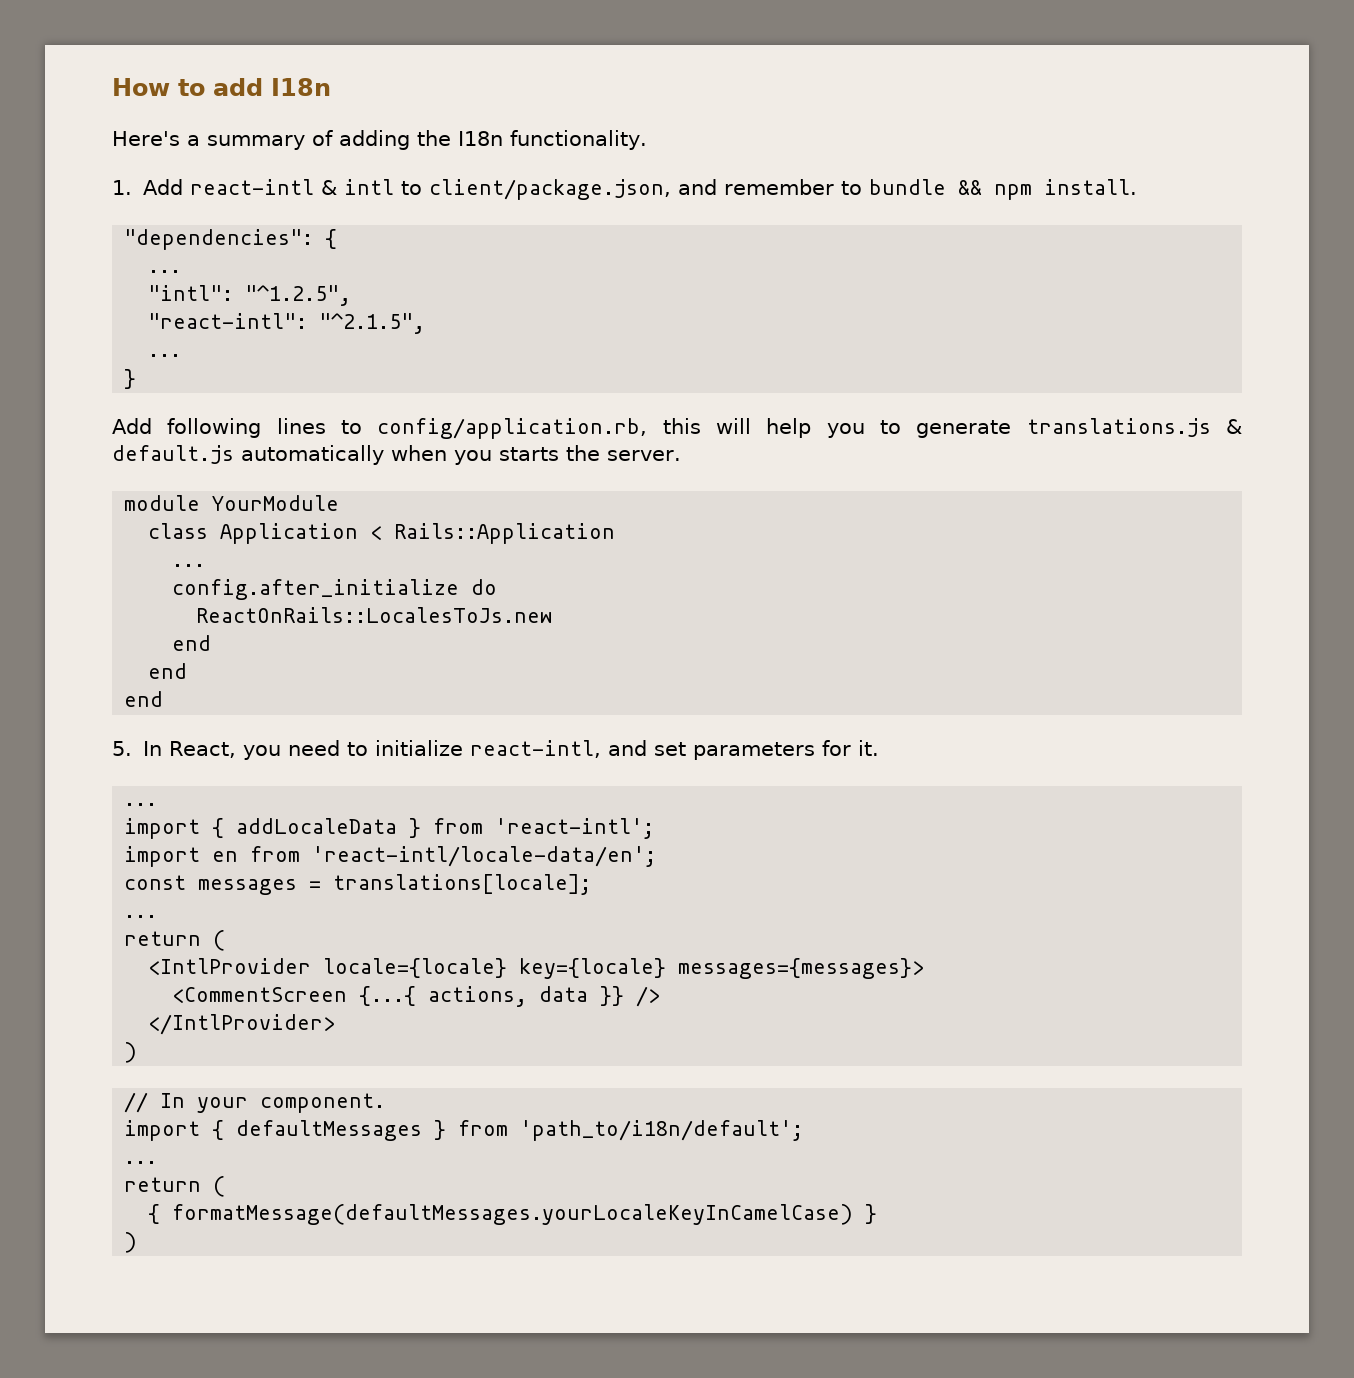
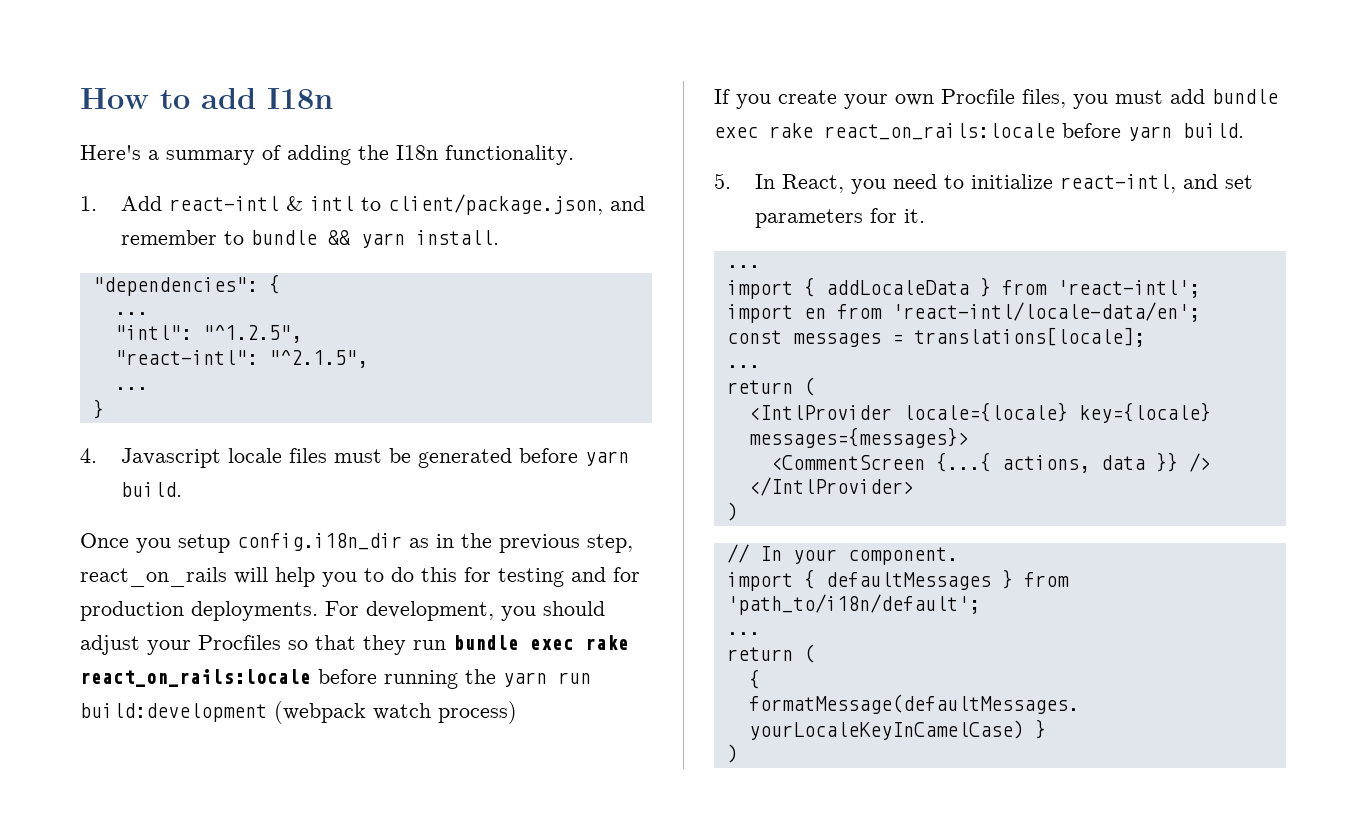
[993,184,1032,200] npm -> [361,233,406,248] yarn
[112,418,1243,439] [112,445,681,465] [124,495,340,511] [148,523,616,544] [172,564,206,567] [172,579,498,600] [196,607,553,623] [172,635,212,651] [148,663,188,679] [124,691,164,707] Add following lines to config/application.rb, this will help you to generate translations.js & default.js automatically when you starts the server. // module YourModule // class Application < Rails::Application // ... // config.after_initialize do // ReactOnRails::LocalesToJs.new // end // end // end -> [80,448,630,468] [121,482,183,497] [80,533,633,553] [80,567,640,587] [80,601,605,621] [80,635,629,655] [80,669,591,689] [80,701,517,724] [714,89,1278,109] [714,123,1244,141] 4. Javascript locale files must be generated before yarn build. // Once you setup config.i18n_dir as in the previous step, react_on_rails will help you to do this for testing and for production deployments. For development, you should adjust your Procfiles so that they run bundle exec rake react_on_rails:locale before running the yarn run build:development (webpack watch process) // If you create your own Procfile files, you must add bundle exec rake react_on_rails:locale before yarn build.

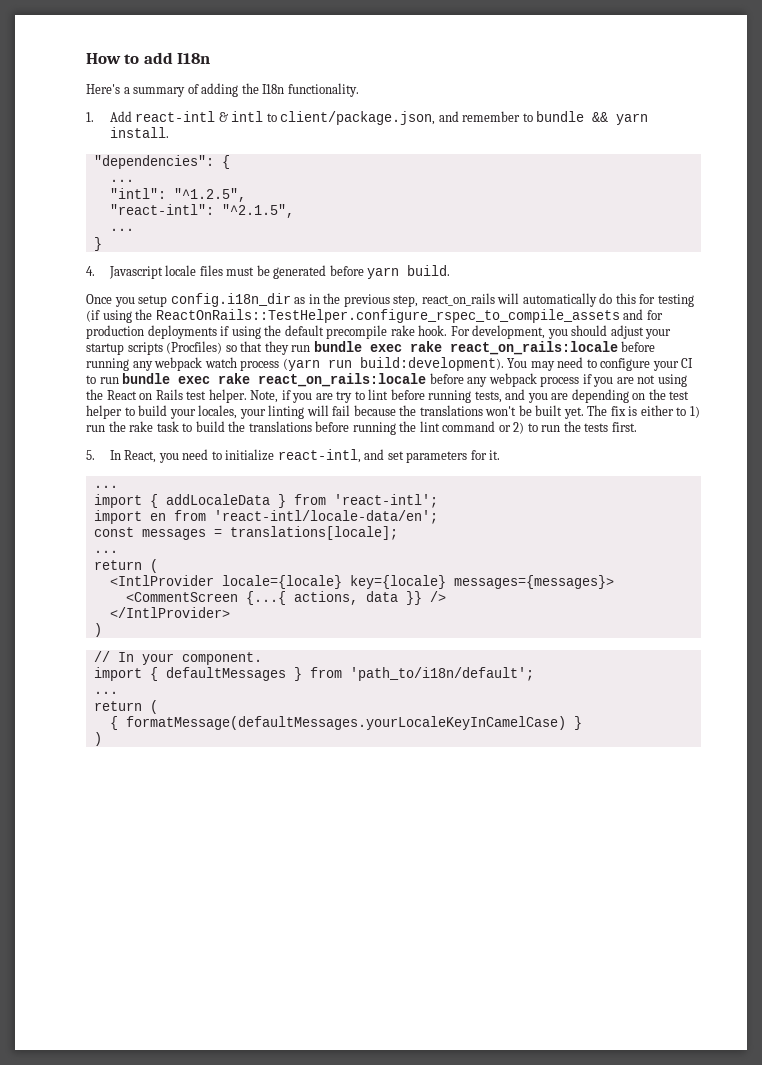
[275,567,384,587] help you to -> [522,293,597,307] automatically
[571,567,640,582] [80,601,318,621] and for production deployments. -> [86,309,663,323] [86,325,448,339] (if using the ReactOnRails::TestHelper.configure_rspec_to_compile_assets and for production deployments if using the default precompile rake hook.
[198,635,281,650] Procfiles -> [86,341,223,355] startup scripts (Procfiles)
[465,669,591,687] [80,701,517,724] [714,89,1278,109] [714,123,1244,141] the yarn run build:development (webpack watch process) // If you create your own Procfile files, you must add bundle exec rake react_on_rails:locale before yarn build. -> [132,357,694,371] [86,373,687,387] [86,389,690,403] [86,405,700,419] [86,421,637,435] any webpack watch process (yarn run build:development). You may need to configure your CI to run bundle exec rake react_on_rails:locale before any webpack process if you are not using the React on Rails test helper. Note, if you are try to lint before running tests, and you are depending on the test helper to build your locales, your linting will fail because the translations won't be built yet. The fix is either to 1) run the rake task to build the translations before running the lint command or 2) to run the tests first.

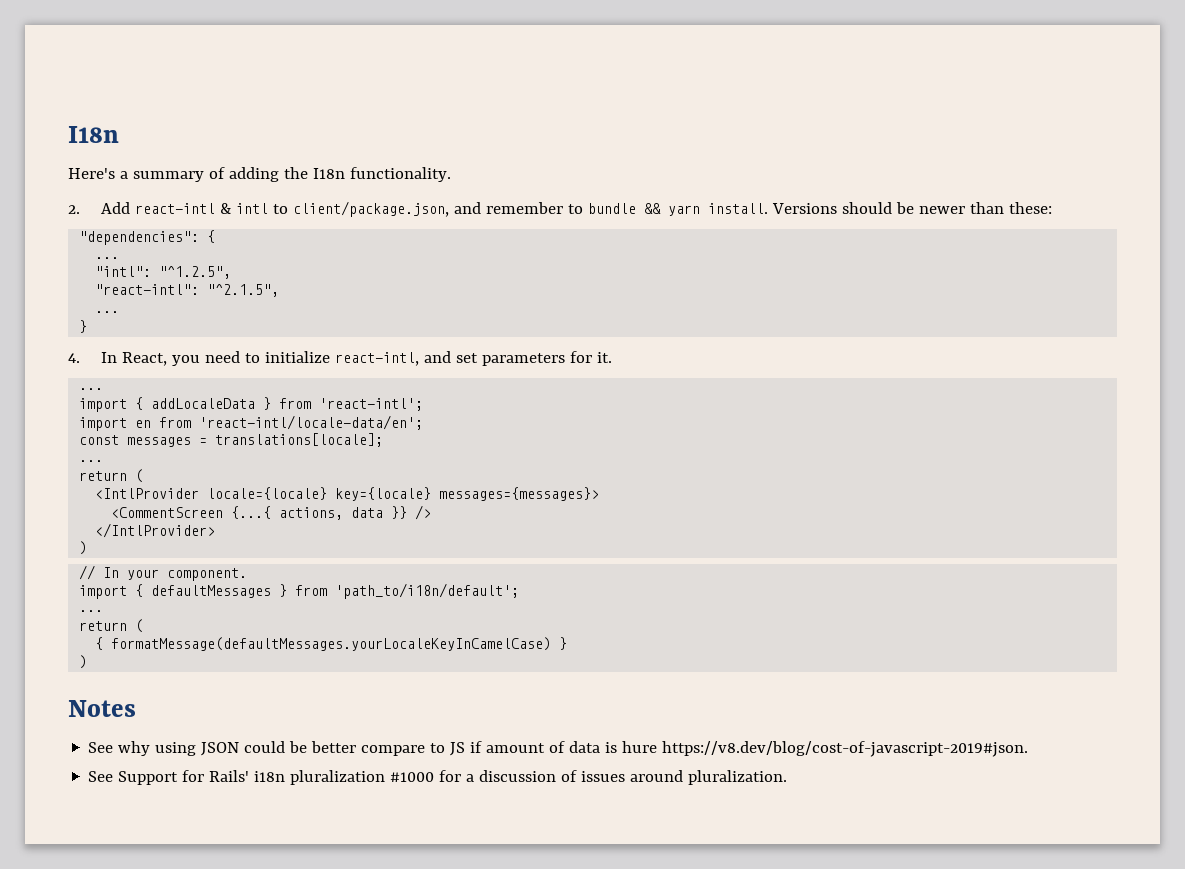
[86,52,173,64] How to add -> (68, 134) none
[86,112,94,122] 1. -> [68,205,80,214] 2.
(169, 132) none -> [771,202,1052,214] Versions should be newer than these:
[108,265,451,279] [86,293,694,307] [86,309,663,323] [86,325,672,339] [86,341,656,355] [86,357,694,371] [86,373,687,387] [86,389,690,403] [86,405,700,419] [86,421,637,435] [86,450,95,460] Javascript locale files must be generated before yarn build. // Once you setup config.i18n_dir as in the previous step, react_on_rails will automatically do this for testing (if using the ReactOnRails::TestHelper.configure_rspec_to_compile_assets and for production deployments if using the default precompile rake hook. For development, you should adjust your startup scripts (Procfiles) so that they run bundle exec rake react_on_rails:locale before running any webpack watch process (yarn run build:development). You may need to configure your CI to run bundle exec rake react_on_rails:locale before any webpack process if you are not using the React on Rails test helper. Note, if you are try to lint before running tests, and you are depending on the test helper to build your locales, your linting will fail because the translations won't be built yet. The fix is either to 1) run the rake task to build the translations before running the lint command or 2) to run the tests first. // 5. -> (80, 358) none
(102, 739) none -> [68,700,136,717] [88,741,1029,757] [88,770,788,785] // Notes // See why using JSON could be better compare to JS if amount of data is hure https://v8.dev/blog/cost-of-javascript-2019#json. // See Support for Rails' i18n pluralization #1000 for a discussion of issues around pluralization.

